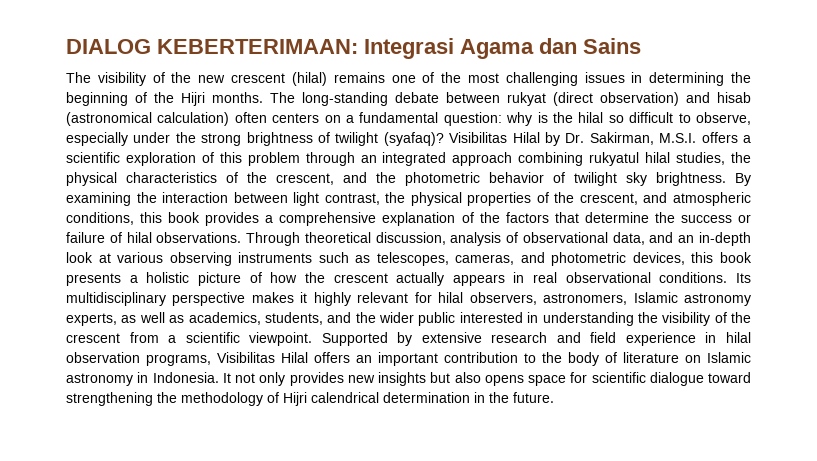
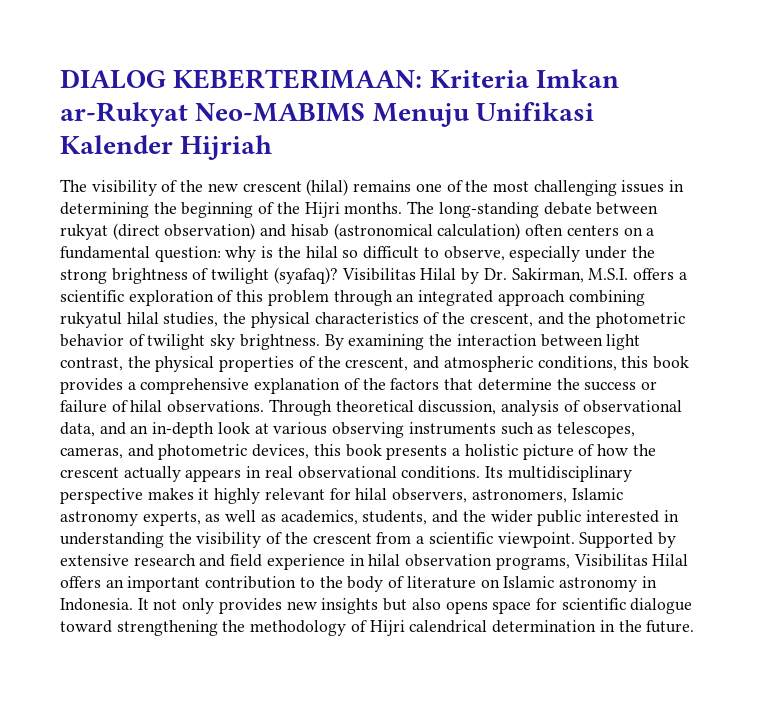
[364,38,641,59] Integrasi Agama dan Sains -> [429,69,620,88] [60,102,595,127] [60,135,273,160] Kriteria Imkan ar-Rukyat Neo-MABIMS Menuju Unifikasi Kalender Hijriah

